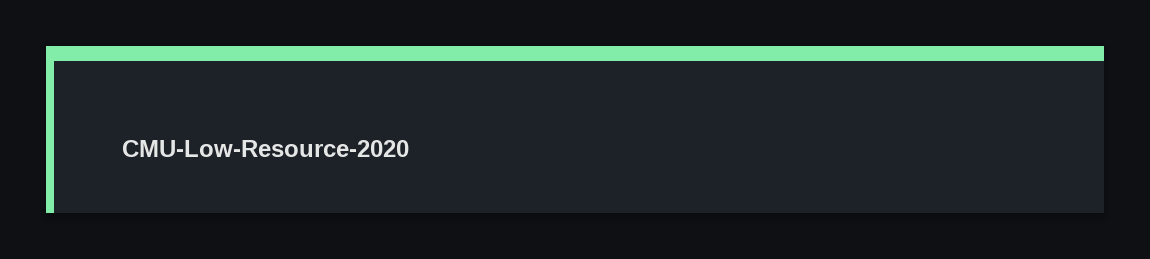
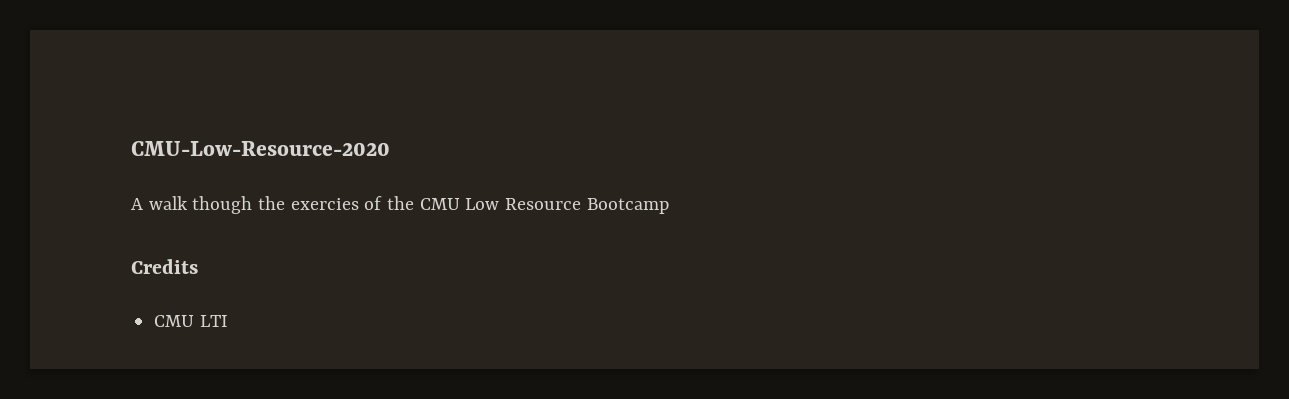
(409, 148) none -> [131,196,669,214] [131,259,198,274] [154,315,228,327] // A walk though the exercies of the CMU Low Resource Bootcamp // Credits // CMU LTI

